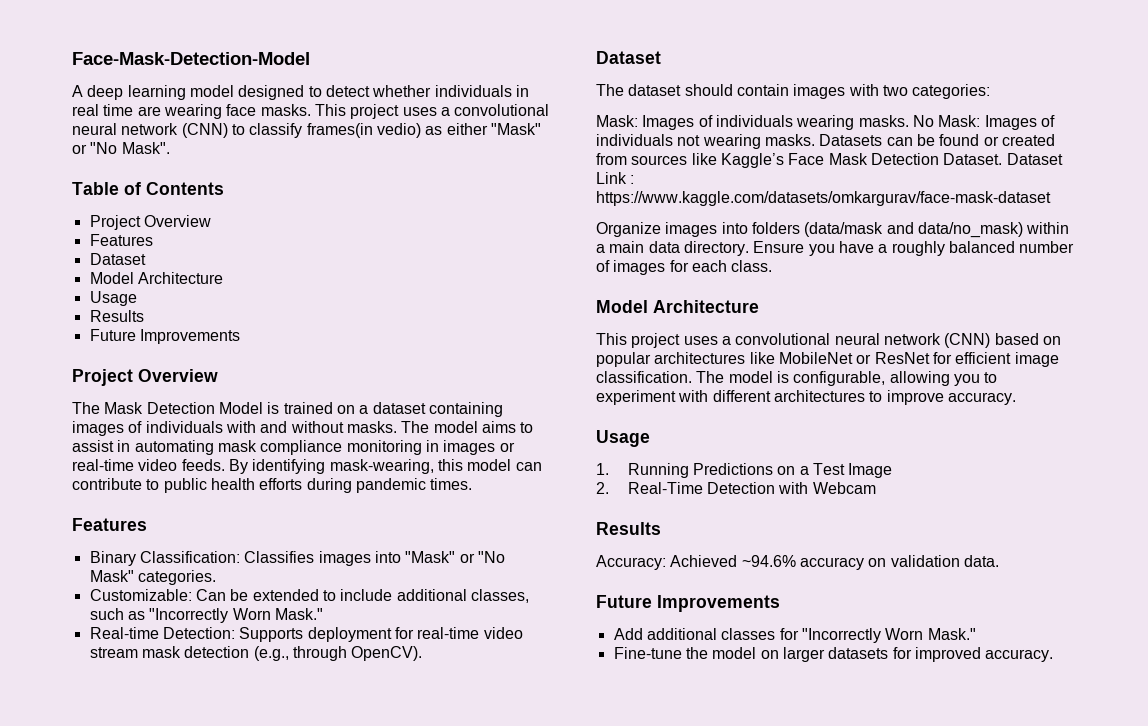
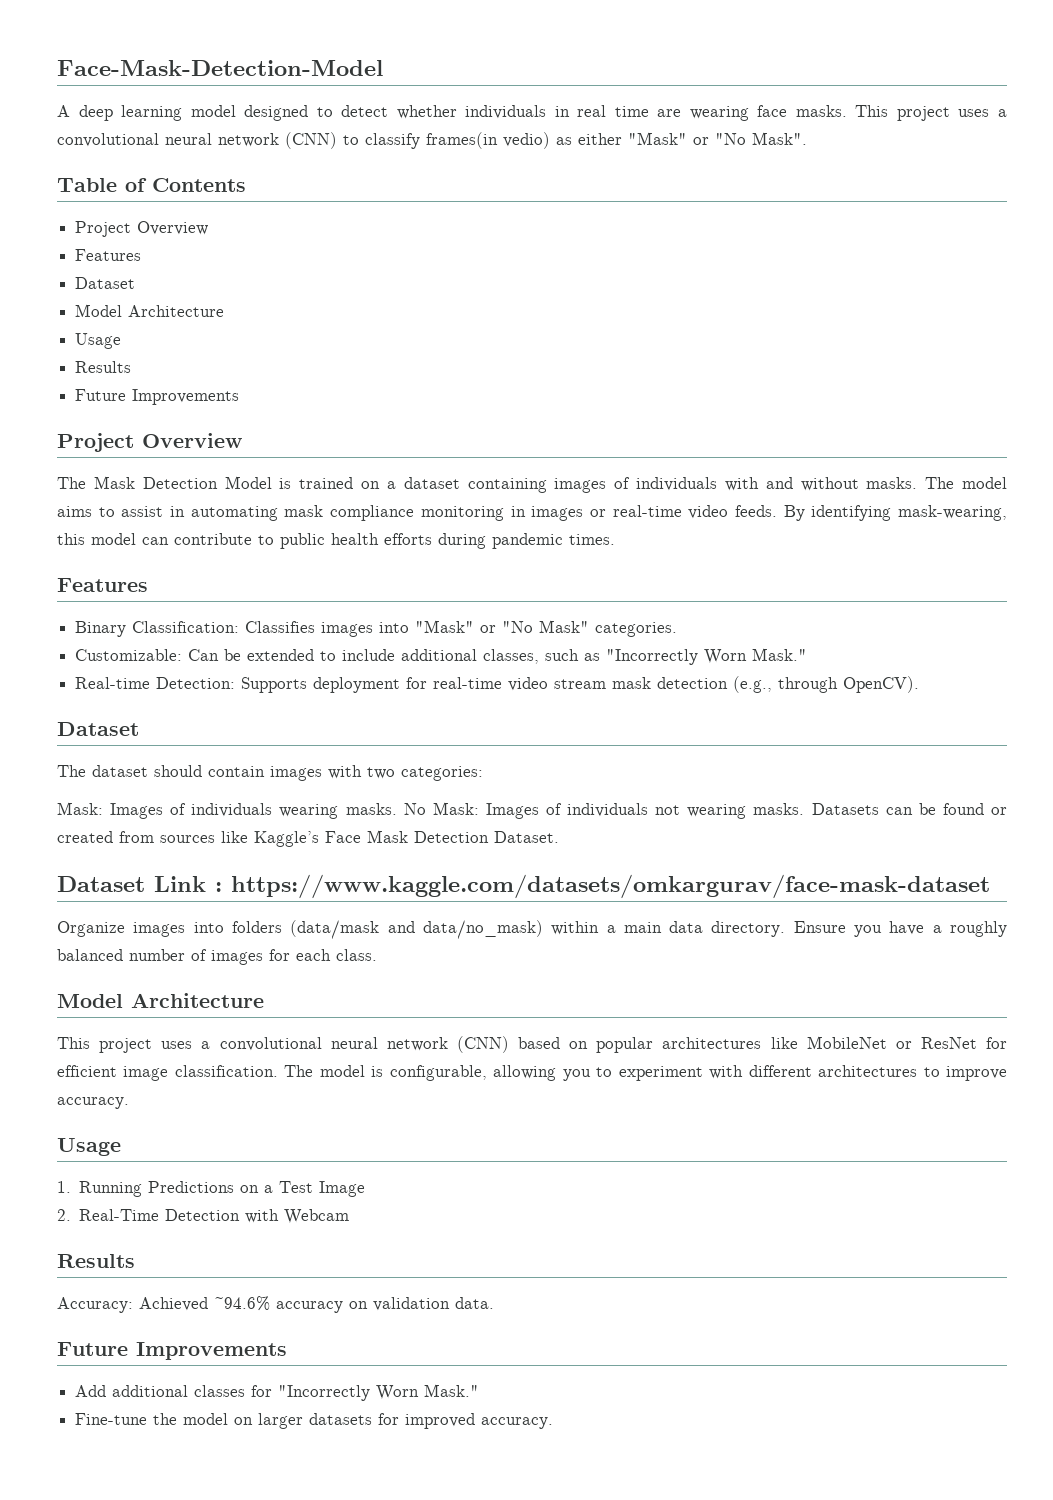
(1003, 159) none -> (559, 837) //

